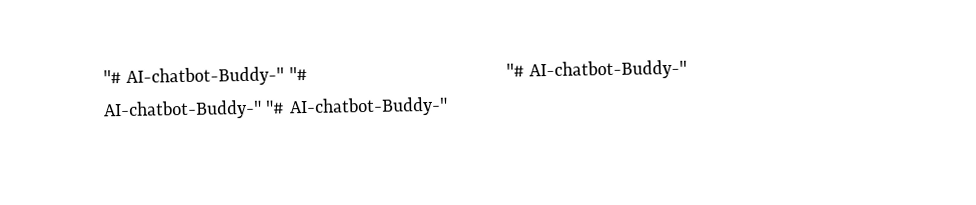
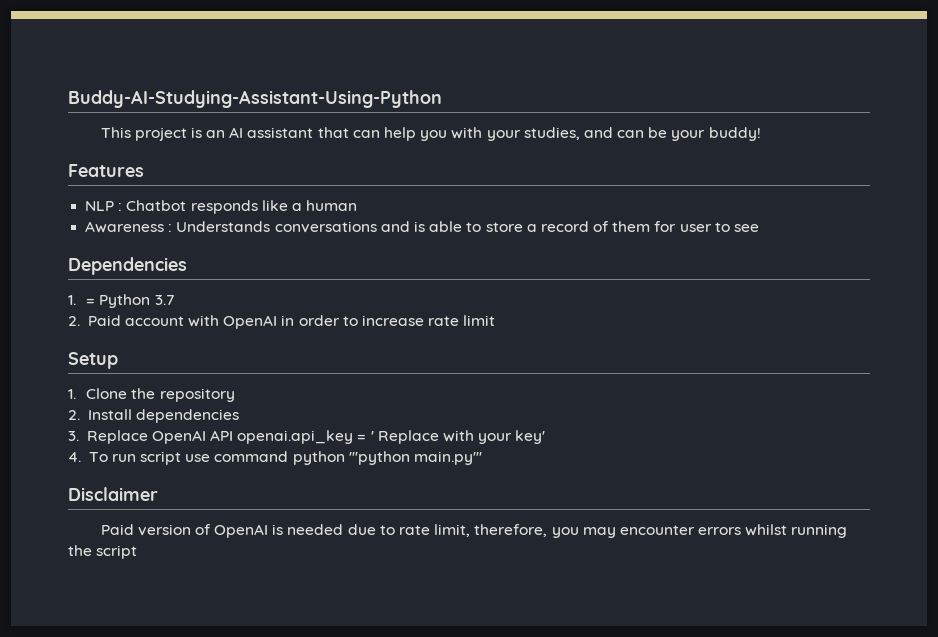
[103,66,308,87] [103,96,448,121] [506,59,688,81] "# AI-chatbot-Buddy-" "# AI-chatbot-Buddy-" "# AI-chatbot-Buddy-" "# AI-chatbot-Buddy-" -> [68,90,442,108] [100,127,761,141] [68,164,144,177] [85,200,358,214] [85,221,760,233] [68,257,187,275] [68,294,175,308] [68,315,496,329] [68,352,118,369] [68,388,235,402] [68,409,239,423] [68,430,546,444] [68,451,483,465] [68,487,158,501] [100,524,848,538] [68,545,138,559] Buddy-AI-Studying-Assistant-Using-Python // This project is an AI assistant that can help you with your studies, and can be your buddy! // Features // NLP : Chatbot responds like a human // Awareness : Understands conversations and is able to store a record of them for user to see // Dependencies // 1. = Python 3.7 // 2. Paid account with OpenAI in order to increase rate limit // Setup // 1. Clone the repository // 2. Install dependencies // 3. Replace OpenAI API openai.api_key = ' Replace with your key' // 4. To run script use command python '''python main.py''' // Disclaimer // Paid version of OpenAI is needed due to rate limit, therefore, you may encounter errors whilst running the script

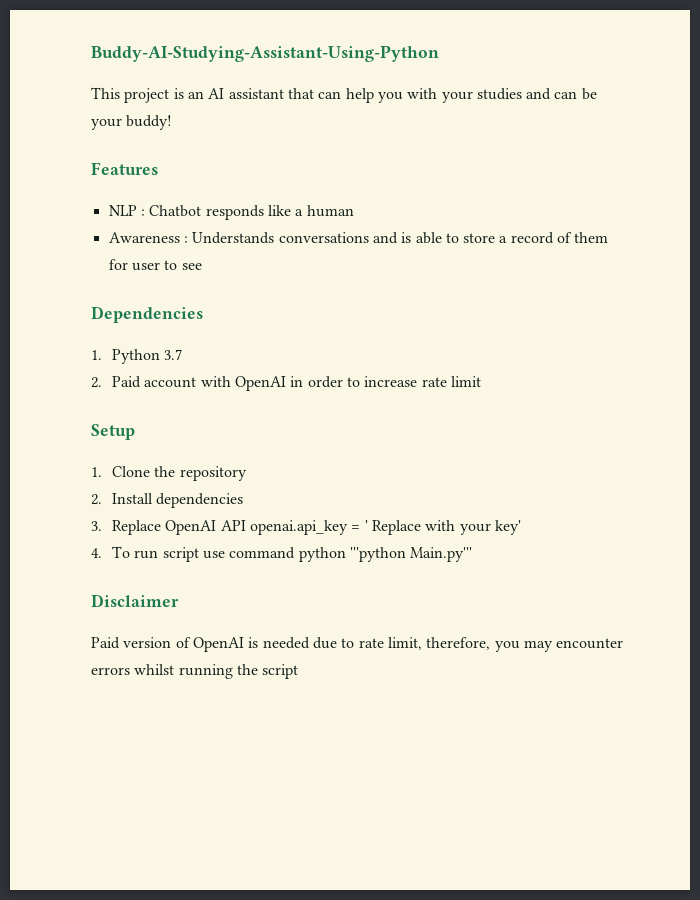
[523,127,580,140] studies, -> [476,88,522,100] studies
[86,298,96,305] = -> (102, 355) none
[414,451,483,465] main.py''' -> [410,547,473,562] Main.py'''

